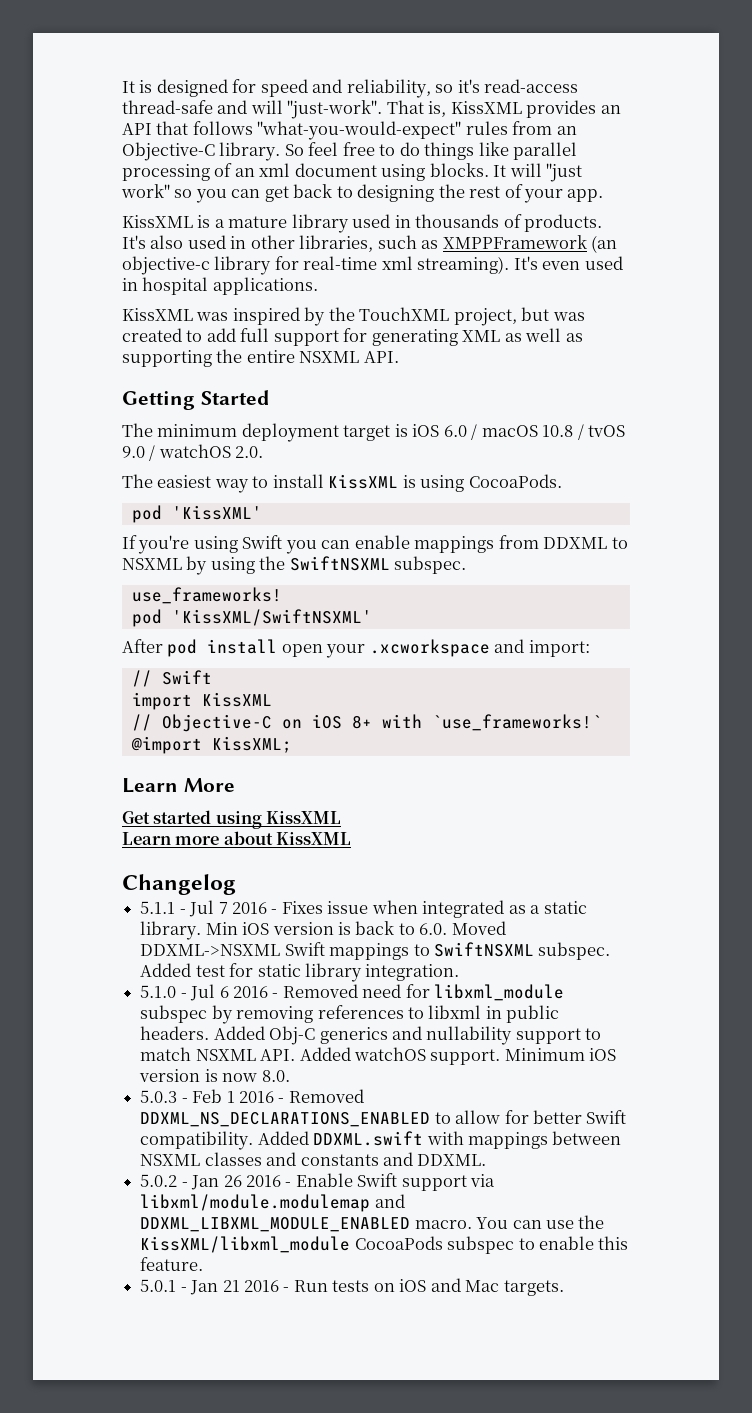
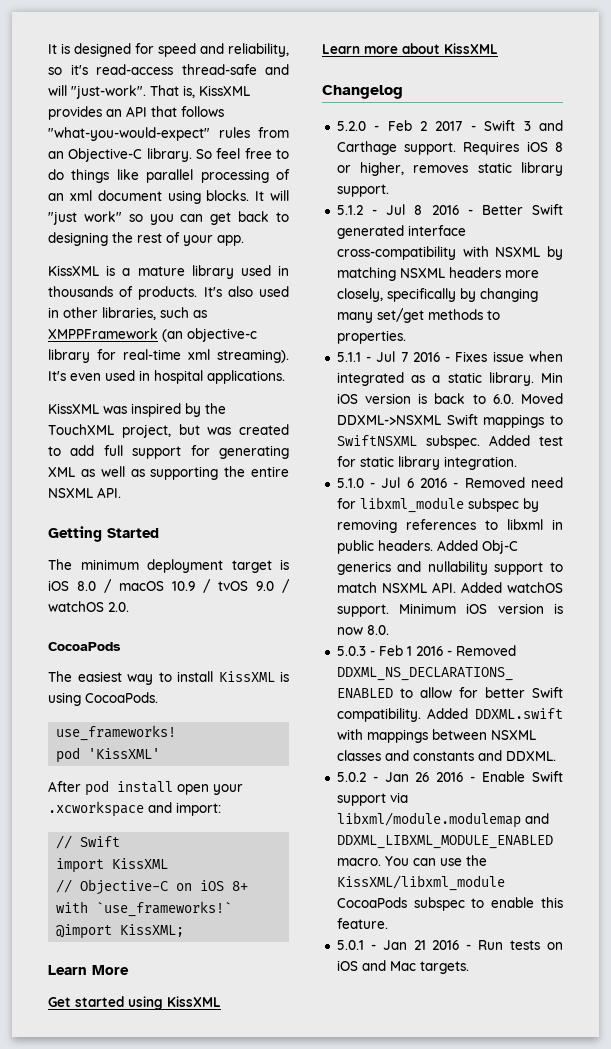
[443,425,467,437] 6.0 -> [77,581,96,591] 8.0
[542,425,574,437] 10.8 -> [172,581,195,591] 10.9
(264, 452) none -> [48,642,121,651] // CocoaPods
[131,505,262,523] [122,535,628,554] [122,556,467,575] // pod 'KissXML' // If you're using Swift you can enable mappings from DDXML to NSXML by using the SwiftNSXML subspec. -> (158, 697) none
[171,609,372,626] 'KissXML/SwiftNSXML' -> [88,748,161,759] 'KissXML'
(236, 884) none -> [336,120,563,131] [336,141,563,155] [336,162,563,176] [336,184,389,197] [336,204,563,215] [336,225,466,239] [336,246,563,260] [336,267,539,281] [336,288,538,302] [336,308,500,323] [336,330,406,344] // 5.2.0 - Feb 2 2017 - Swift 3 and Carthage support. Requires iOS 8 or higher, removes static library support. // 5.1.2 - Jul 8 2016 - Better Swift generated interface cross-compatibility with NSXML by matching NSXML headers more closely, specifically by changing many set/get methods to properties.

